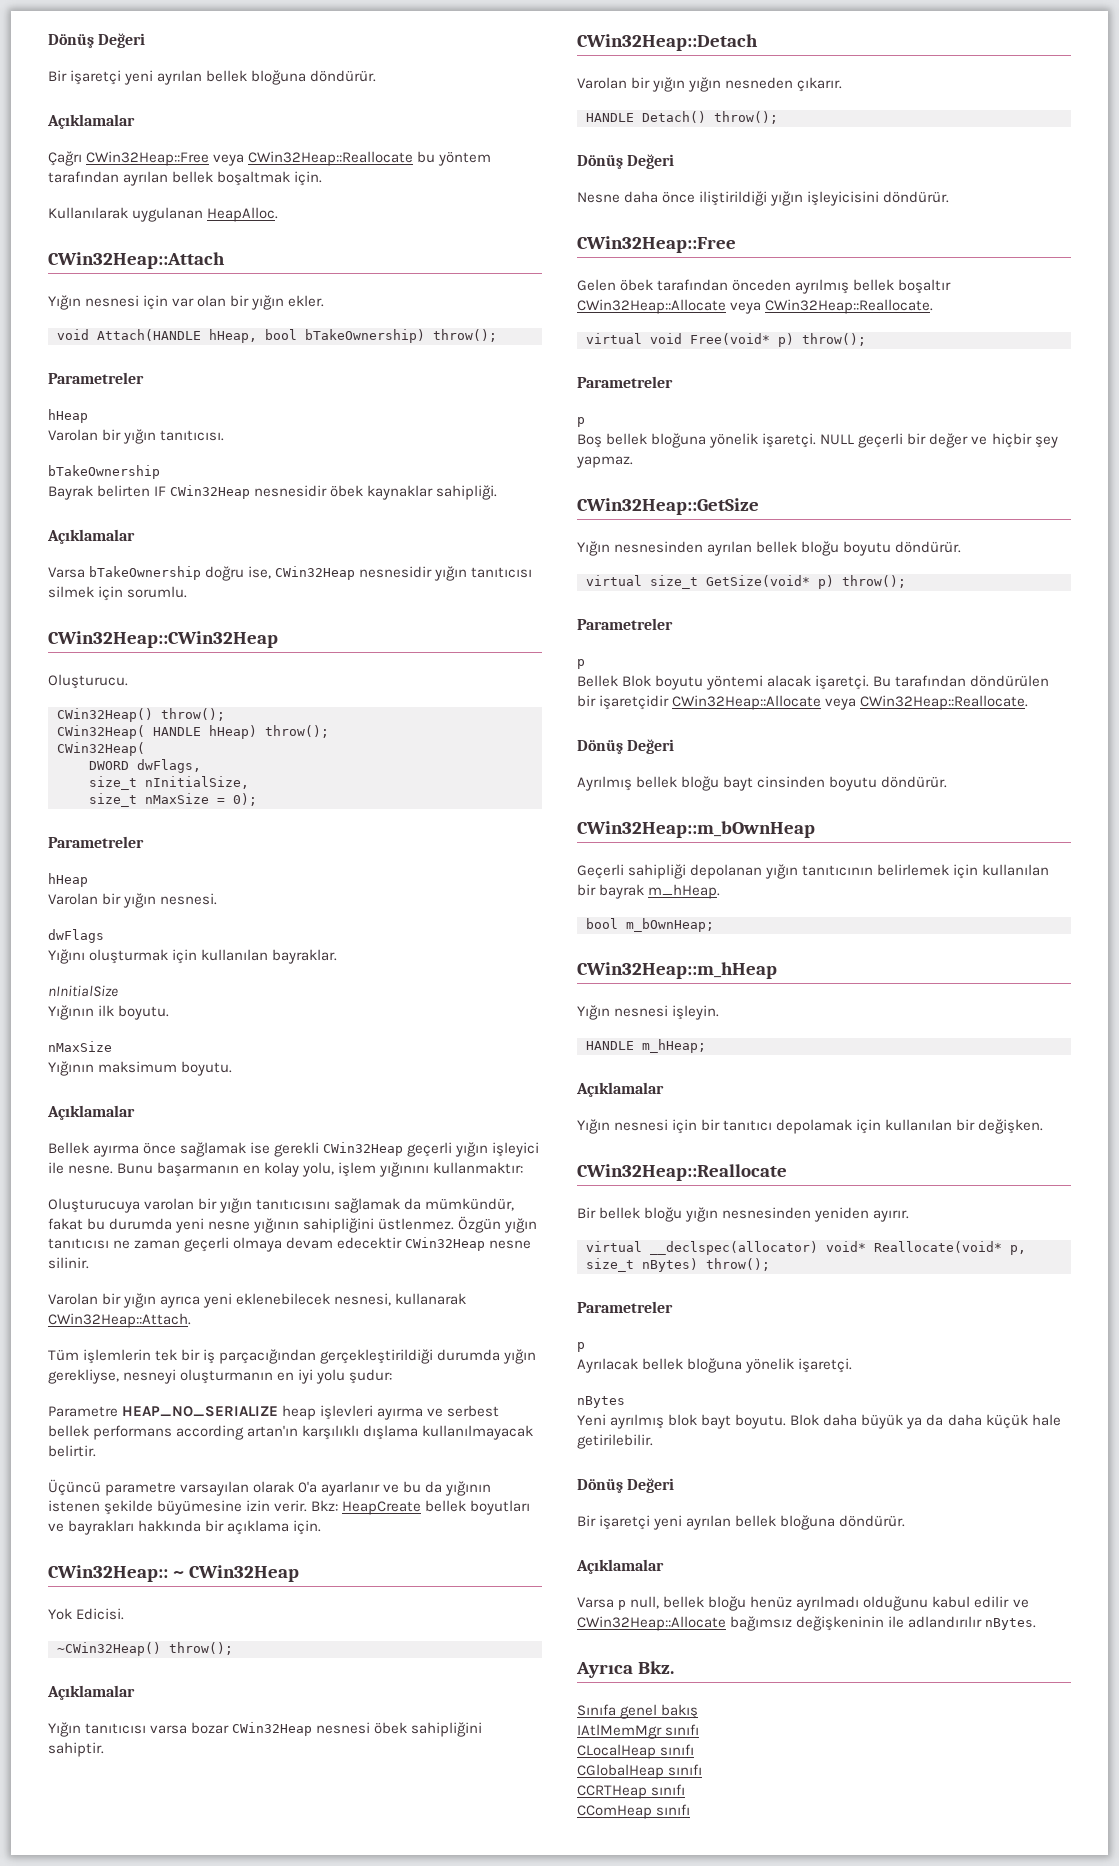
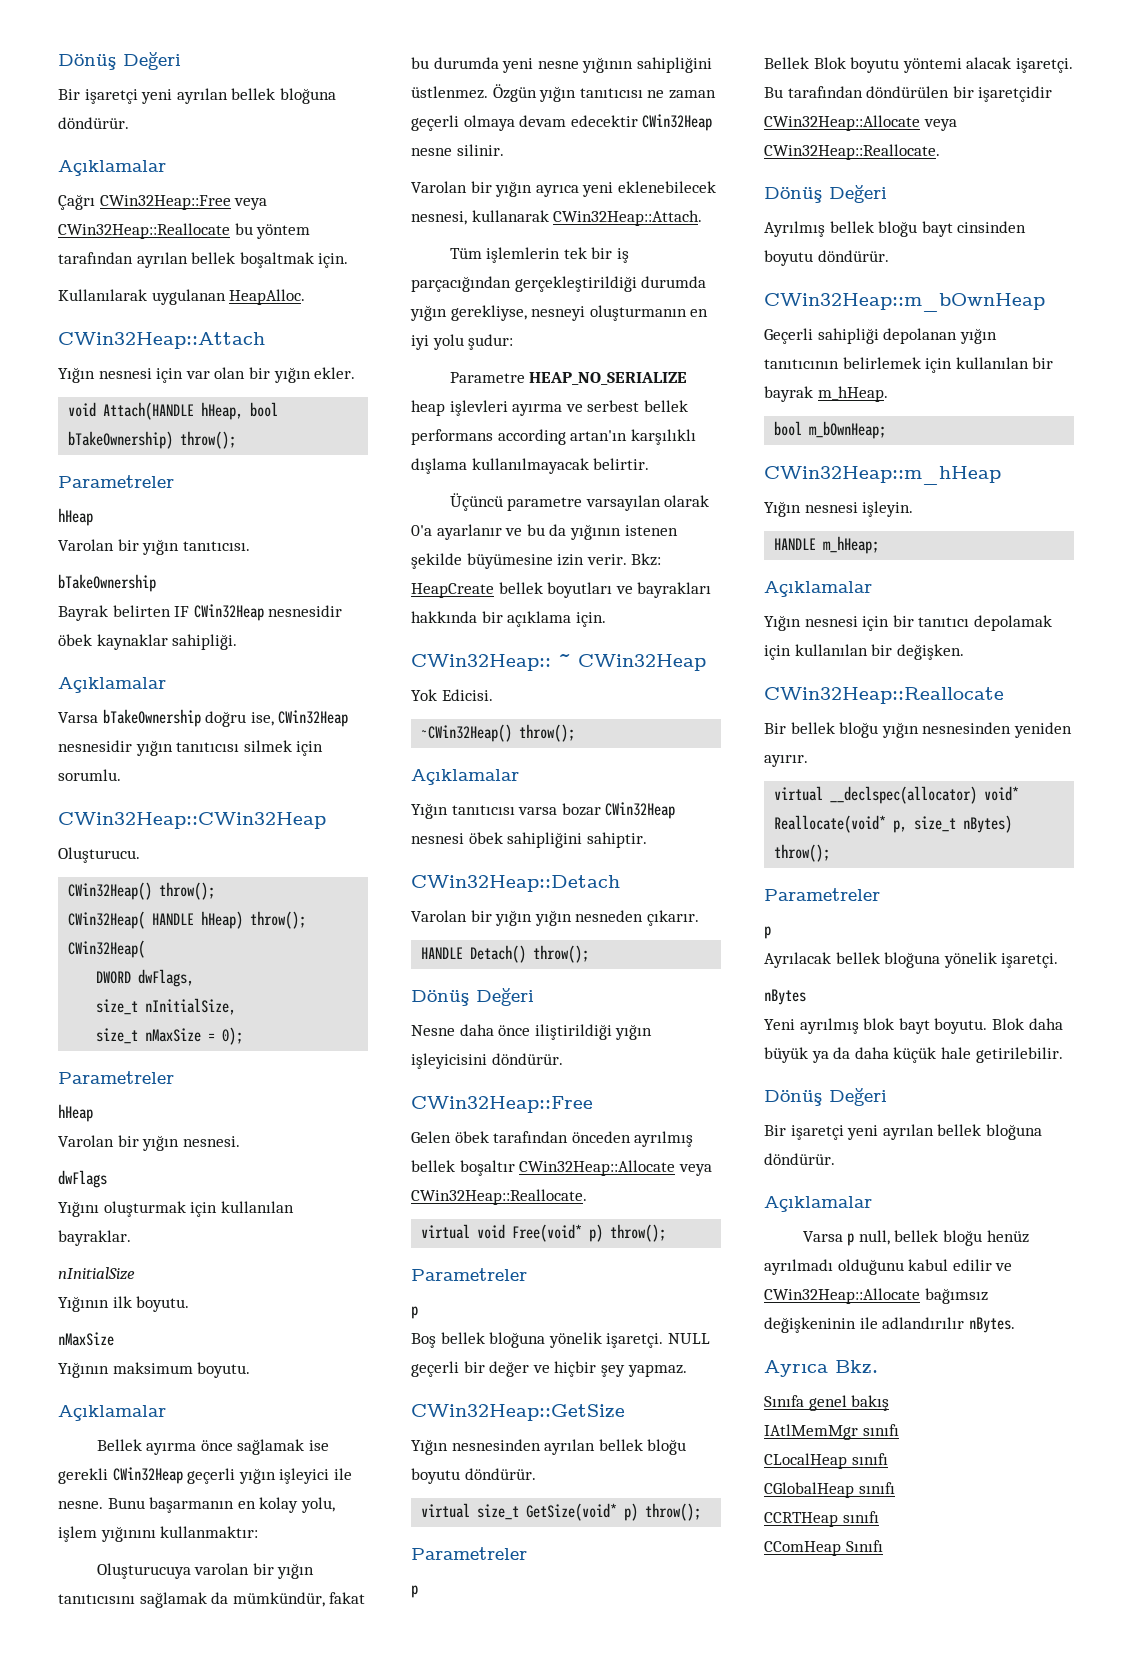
[656,1804,691,1816] sınıfı -> [845,1540,883,1552] Sınıfı

